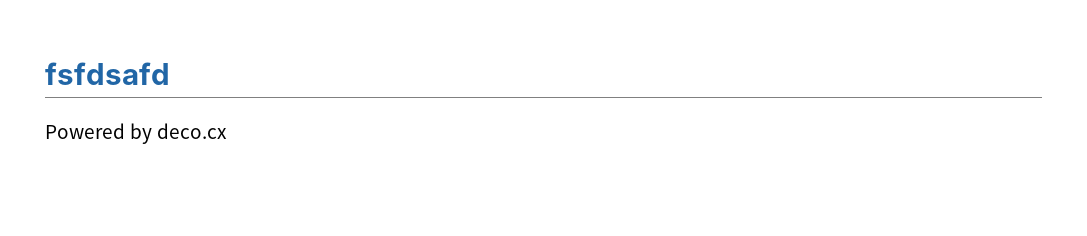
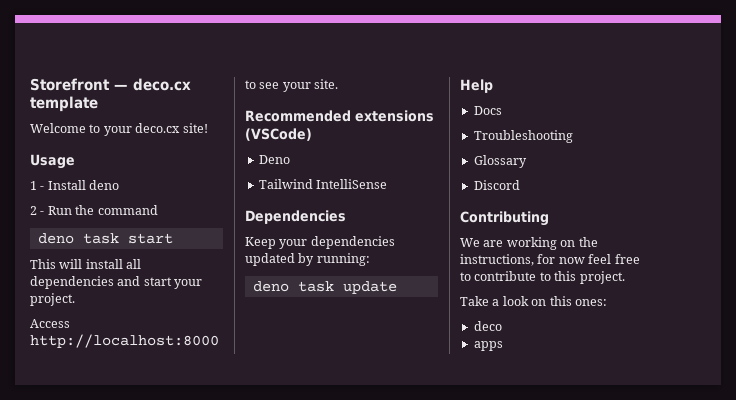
[45,62,170,85] [45,123,228,144] fsfdsafd // Powered by deco.cx -> [30,78,191,91] [30,96,98,112] [30,123,208,136] [30,154,75,169] [30,180,120,190] [30,205,158,215] [37,233,173,244] [30,259,142,269] [30,276,203,289] [30,293,75,306] [30,319,70,328] [30,334,219,348] [245,79,339,92] [245,110,434,122] [245,128,312,141] [258,155,290,164] [258,179,388,189] [245,210,346,224] [245,236,395,249] [245,253,370,266] [252,281,397,294] [460,79,493,93] [473,106,502,115] [473,130,573,143] [473,155,527,168] [473,180,520,190] [460,211,549,226] [460,237,598,250] [460,254,640,266] [460,271,625,284] [460,296,607,306] [473,321,502,331] [473,341,503,351] Storefront — deco.cx template // Welcome to your deco.cx site! // Usage // 1 - Install deno // 2 - Run the command // deno task start // This will install all dependencies and start your project. // Access http://localhost:8000 to see your site. // Recommended extensions (VSCode) // Deno // Tailwind IntelliSense // Dependencies // Keep your dependencies updated by running: // deno task update // Help // Docs // Troubleshooting // Glossary // Discord // Contributing // We are working on the instructions, for now feel free to contribute to this project. // Take a look on this ones: // deco // apps

